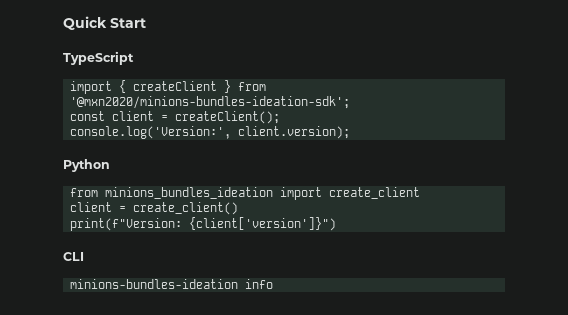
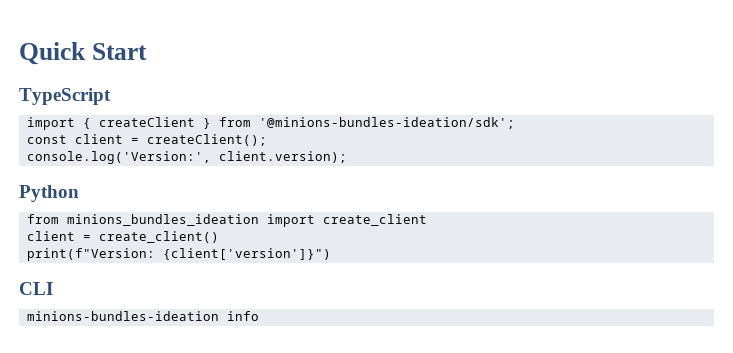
[69,96,350,109] '@mxn2020/minions-bundles-ideation-sdk'; -> [259,117,516,129] '@minions-bundles-ideation/sdk';

